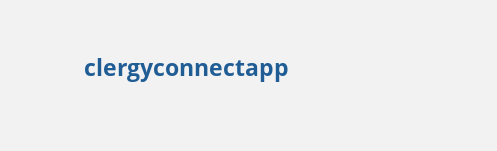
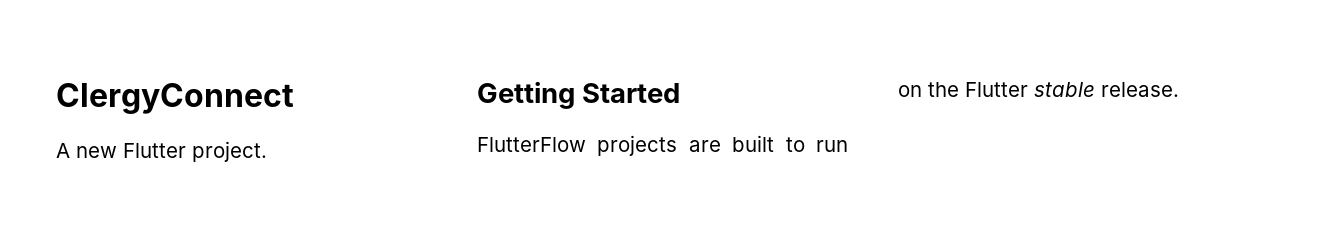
[84,58,289,82] clergyconnectapp -> [56,83,294,114] [56,141,267,162] [477,81,681,109] [477,135,848,156] [898,82,1179,97] ClergyConnect // A new Flutter project. // Getting Started // FlutterFlow projects are built to run on the Flutter stable release.

